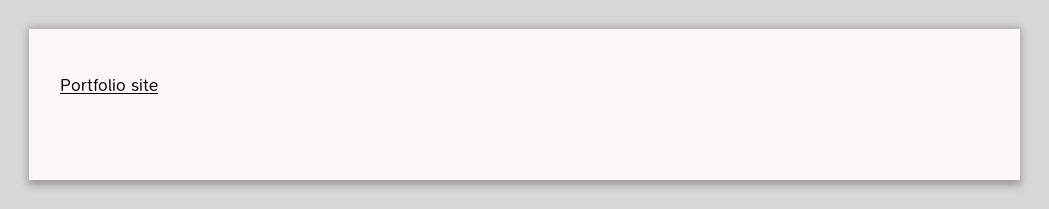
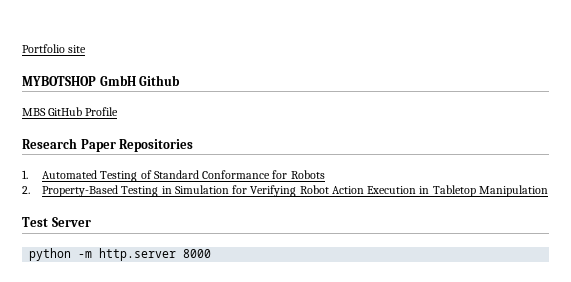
(158, 85) none -> [22,75,181,86] [22,107,119,116] [22,138,194,152] [22,170,325,182] [22,185,548,197] [22,217,91,227] [29,248,212,261] // MYBOTSHOP GmbH Github // MBS GitHub Profile // Research Paper Repositories // 1. Automated Testing of Standard Conformance for Robots // 2. Property-Based Testing in Simulation for Verifying Robot Action Execution in Tabletop Manipulation // Test Server // python -m http.server 8000

